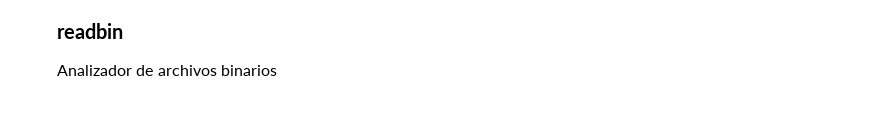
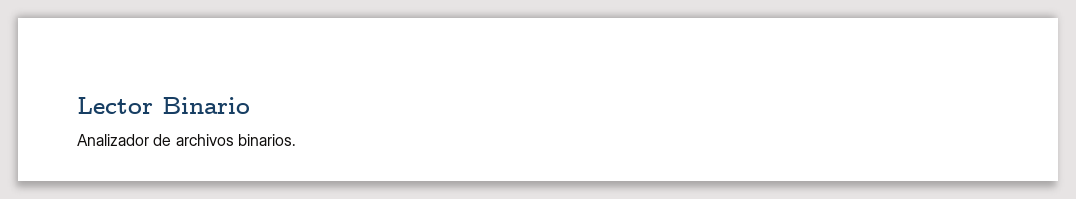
[57,23,123,39] readbin -> [77,97,250,114] Lector Binario
[220,65,277,76] binarios -> [237,134,296,146] binarios.

